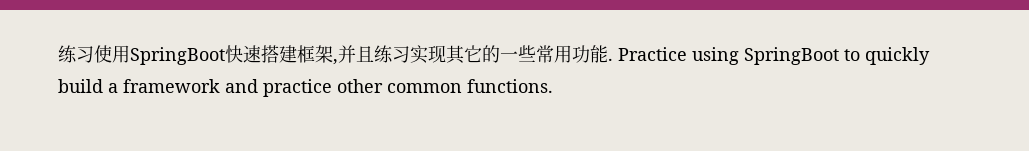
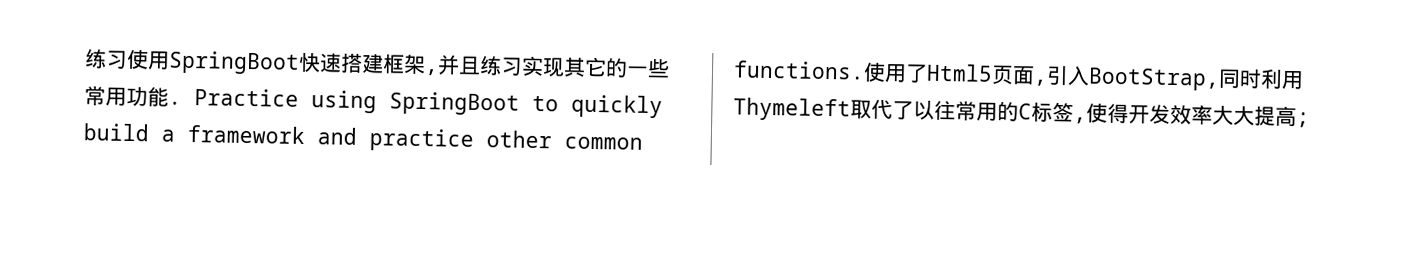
(553, 86) none -> [863,61,1304,91] [733,97,1310,128] 使用了Html5页面,引入BootStrap,同时利用Thymeleft取代了以往常用的C标签,使得开发效率大大提高;

